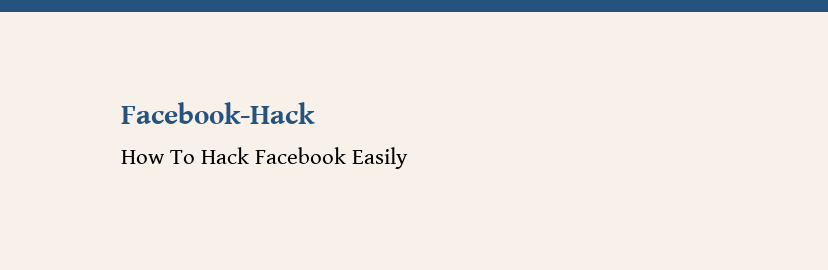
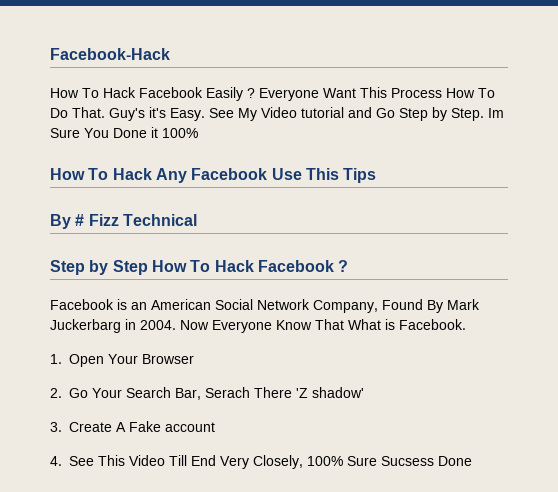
(409, 158) none -> [247,87,495,101] [50,107,504,121] [50,127,198,138] [50,168,377,183] [50,214,197,229] [50,260,349,275] [50,299,480,313] [50,319,466,333] [50,354,194,367] [50,387,364,400] [50,421,215,432] [50,455,472,469] ? Everyone Want This Process How To Do That. Guy's it's Easy. See My Video tutorial and Go Step by Step. Im Sure You Done it 100% // How To Hack Any Facebook Use This Tips // By # Fizz Technical // Step by Step How To Hack Facebook ? // Facebook is an American Social Network Company, Found By Mark Juckerbarg in 2004. Now Everyone Know That What is Facebook. // 1. Open Your Browser // 2. Go Your Search Bar, Serach There 'Z shadow' // 3. Create A Fake account // 4. See This Video Till End Very Closely, 100% Sure Sucsess Done

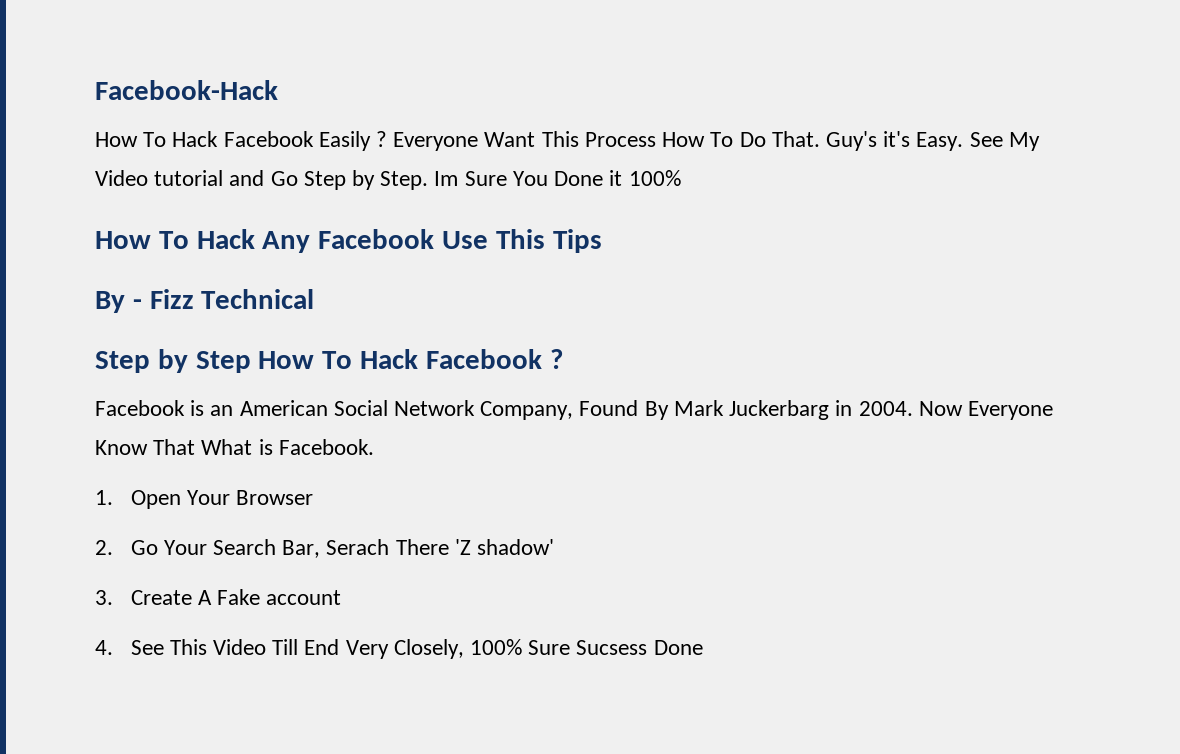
[75,214,85,226] # -> [132,299,142,309] -

